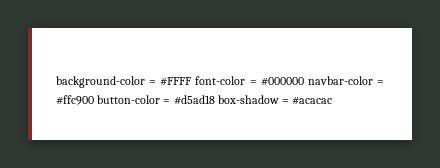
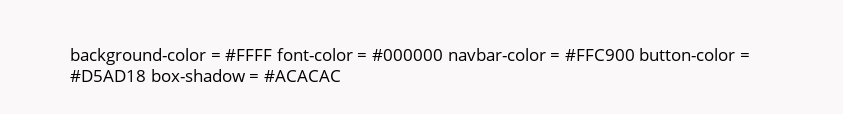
[56,95,94,105] #ffc900 -> [564,49,635,61] #FFC900
[173,95,215,105] #d5ad18 -> [70,70,146,82] #D5AD18
[292,96,333,105] #acacac -> [263,70,341,82] #ACACAC

